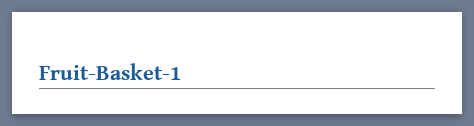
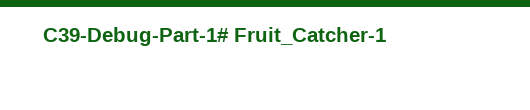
[39,63,181,80] Fruit-Basket-1 -> [43,27,386,46] C39-Debug-Part-1# Fruit_Catcher-1

